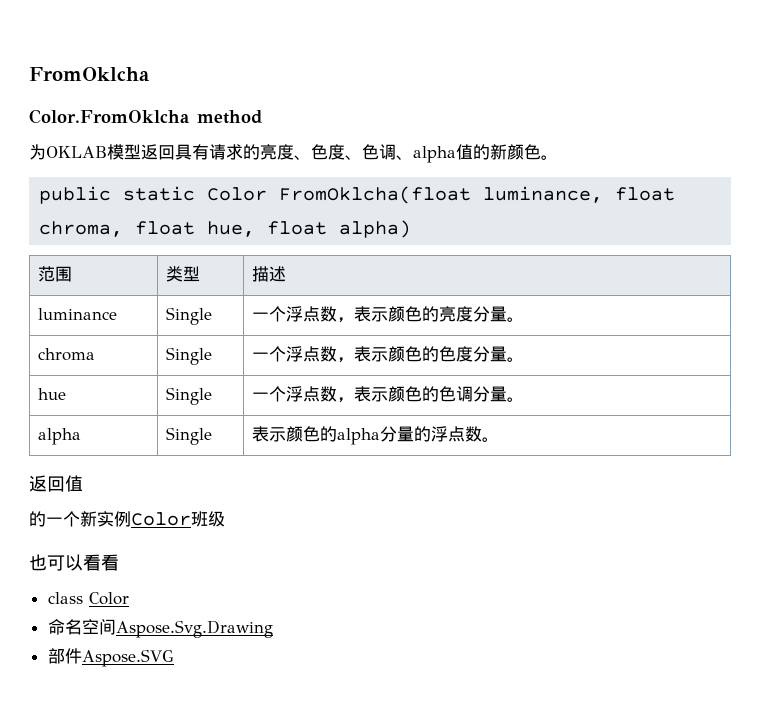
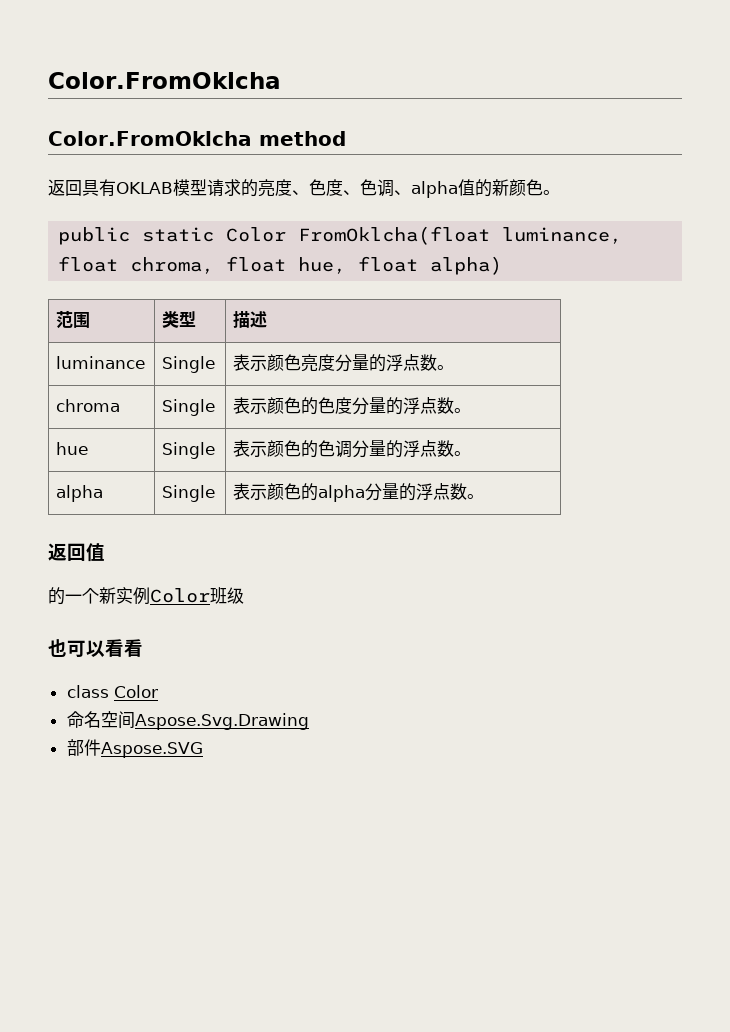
[29,67,150,81] FromOklcha -> [48,72,281,89] Color.FromOklcha
[29,144,209,160] 为OKLAB模型返回具有 -> [48,179,207,197] 返回具有OKLAB模型
[251,306,439,323] 一个浮点数，表示颜色的 -> [233,354,302,371] 表示颜色
(507, 314) none -> [369,354,438,372] 的浮点数
[251,346,354,363] 一个浮点数， -> (216, 407) none
(507, 354) none -> [386,397,455,415] 的浮点数
[251,386,354,403] 一个浮点数， -> (216, 450) none
(507, 394) none -> [386,440,455,458] 的浮点数

